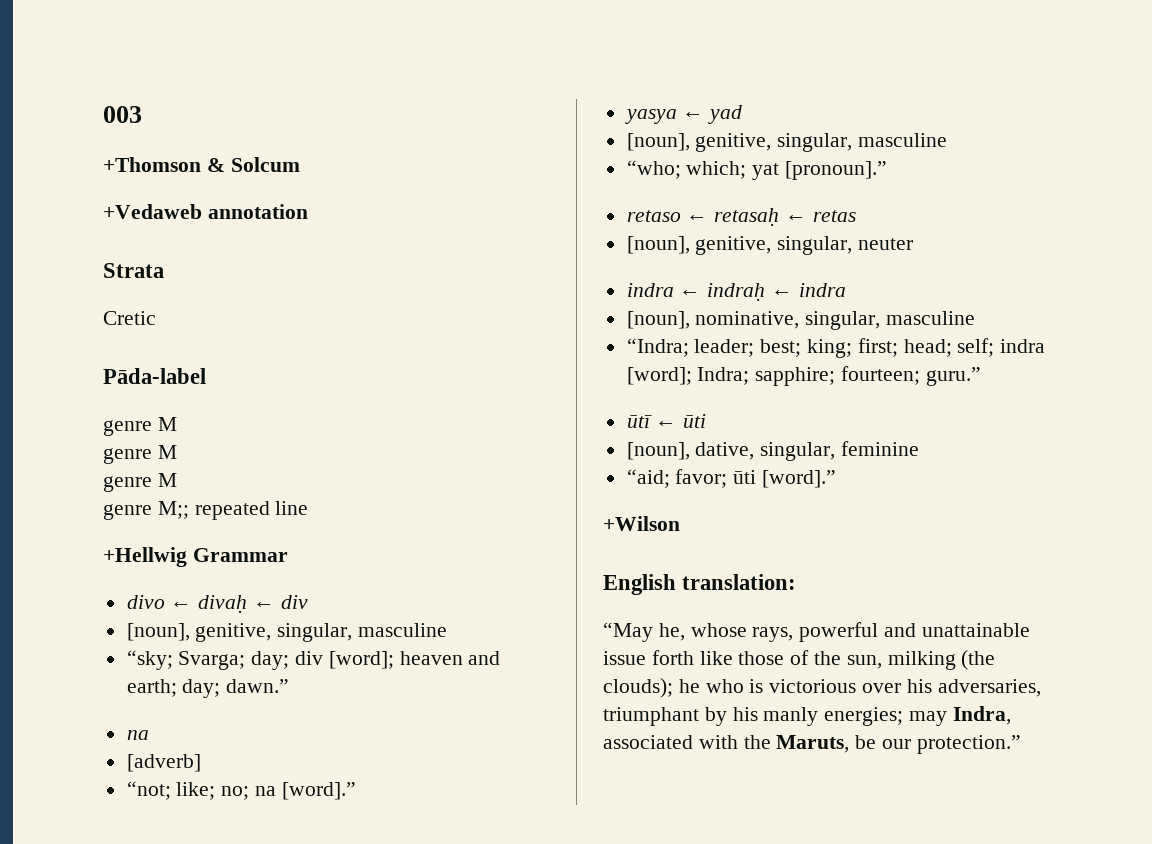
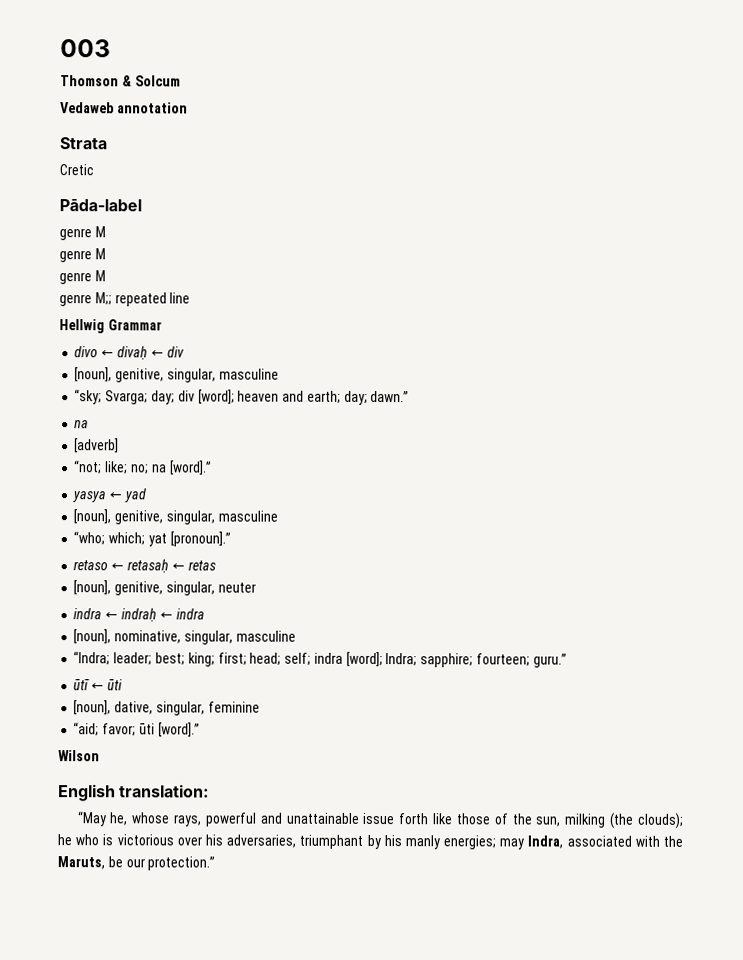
[103,157,201,172] +Thomson -> [60,75,119,87] Thomson
[103,204,202,219] +Vedaweb -> [60,102,114,114] Vedaweb
[103,547,187,567] +Hellwig -> [59,319,105,334] Hellwig
[603,516,680,531] +Wilson -> [58,750,100,762] Wilson

